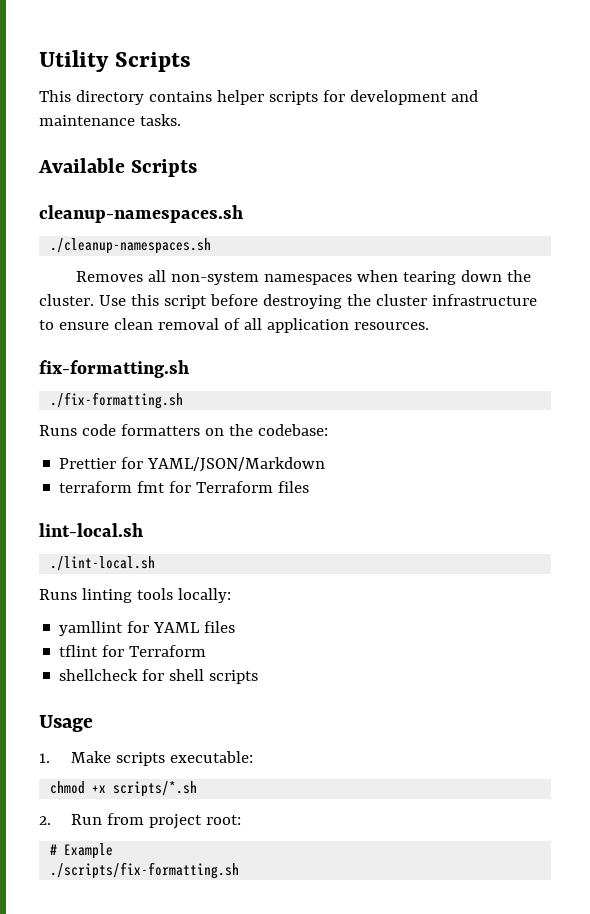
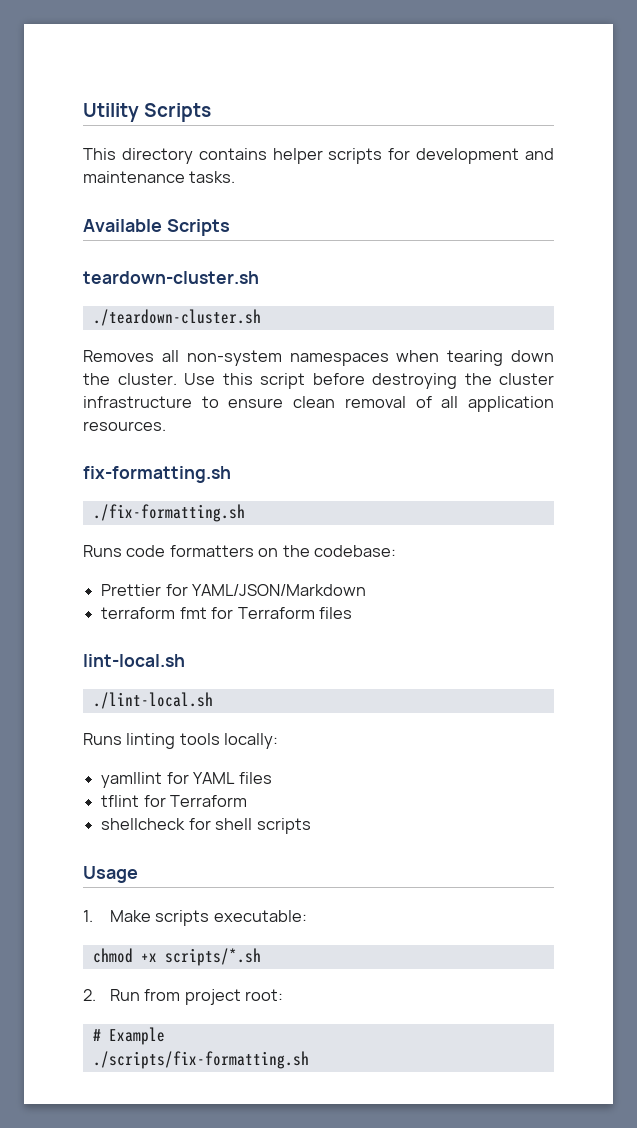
[39,205,243,223] [50,238,212,254] cleanup-namespaces.sh // ./cleanup-namespaces.sh -> [83,271,259,284] [92,309,261,326] teardown-cluster.sh // ./teardown-cluster.sh

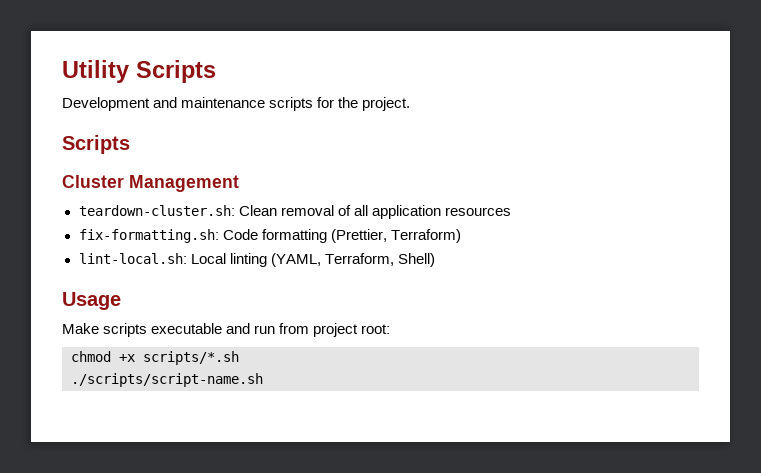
[83,148,554,164] [83,171,236,183] [83,219,230,236] [83,271,259,284] [92,309,261,326] [83,350,554,366] [83,373,554,389] [83,396,554,412] [83,421,166,431] [83,466,231,483] [92,504,245,522] [83,545,397,557] [101,584,367,596] [101,607,352,619] [83,654,185,667] [92,692,213,709] [83,733,279,749] [101,772,272,788] [101,795,248,807] [101,818,311,834] This directory contains helper scripts for development and maintenance tasks. // Available Scripts // teardown-cluster.sh // ./teardown-cluster.sh // Removes all non-system namespaces when tearing down the cluster. Use this script before destroying the cluster infrastructure to ensure clean removal of all application resources. // fix-formatting.sh // ./fix-formatting.sh // Runs code formatters on the codebase: // Prettier for YAML/JSON/Markdown // terraform fmt for Terraform files // lint-local.sh // ./lint-local.sh // Runs linting tools locally: // yamllint for YAML files // tflint for Terraform // shellcheck for shell scripts -> [62,97,411,111] [62,135,130,154] [62,175,239,192] [78,205,511,219] [78,229,461,243] [78,253,435,267] Development and maintenance scripts for the project. // Scripts // Cluster Management // teardown-cluster.sh: Clean removal of all application resources // fix-formatting.sh: Code formatting (Prettier, Terraform) // lint-local.sh: Local linting (YAML, Terraform, Shell)
[83,910,93,922] 1. -> (121, 301) none
[213,910,307,922] [92,948,261,966] [83,989,284,1005] [92,1027,165,1045] [92,1051,309,1069] executable: // chmod +x scripts/*.sh // 2. Run from project root: // # Example // ./scripts/fix-formatting.sh -> [151,323,391,337] [71,351,239,365] [71,373,263,387] executable and run from project root: // chmod +x scripts/*.sh // ./scripts/script-name.sh

